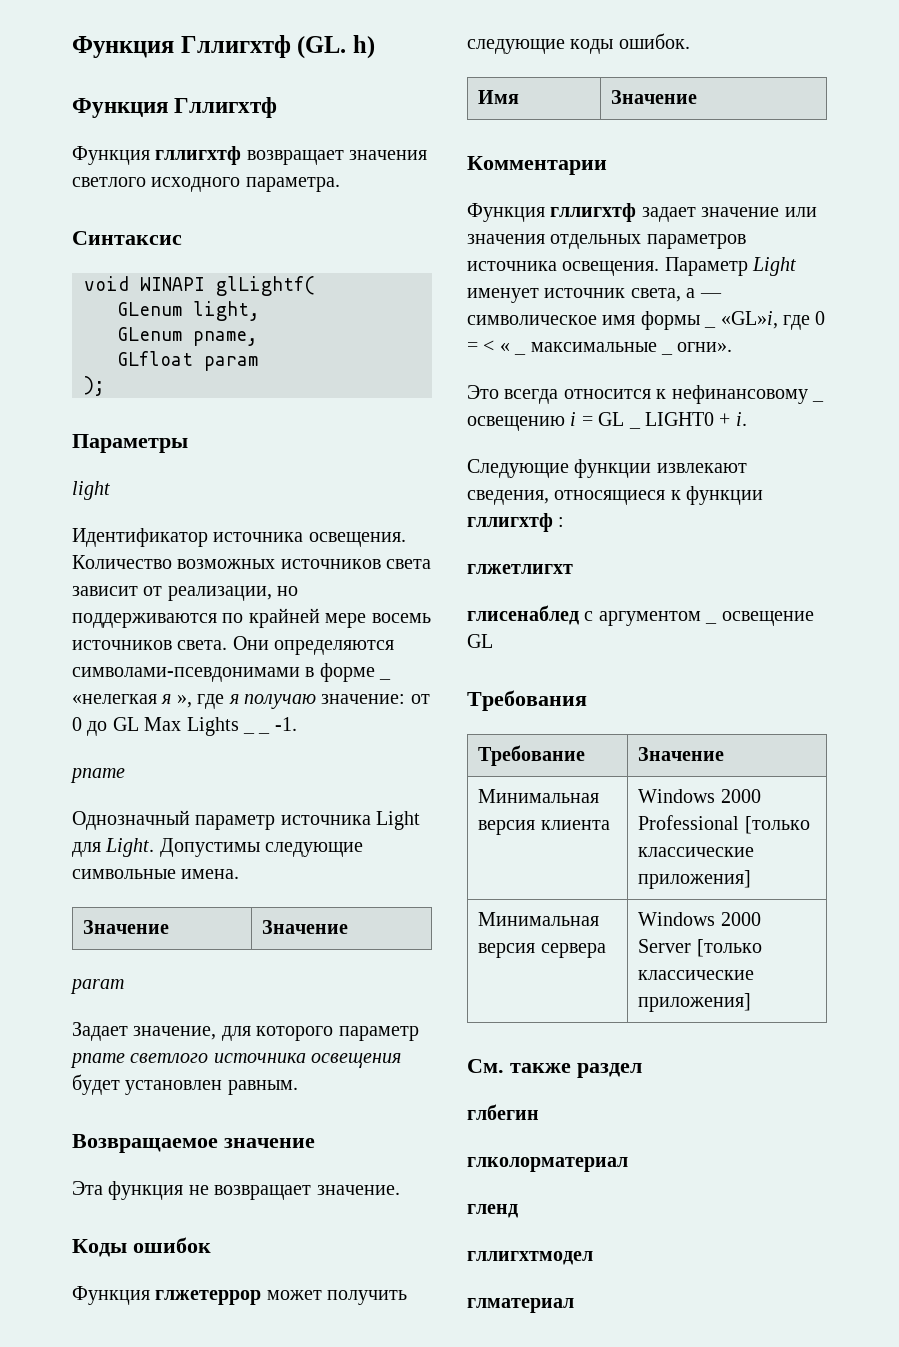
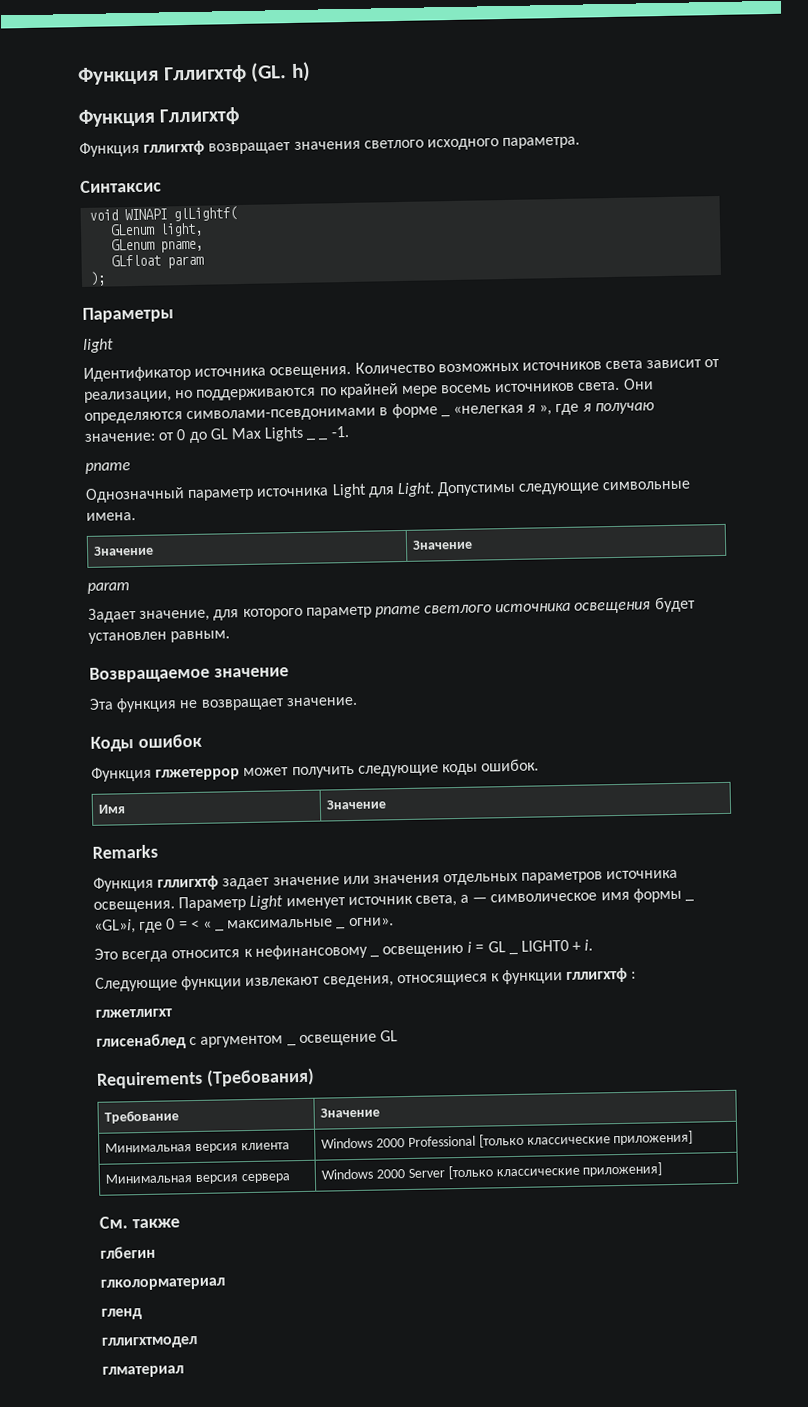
[467,156,607,175] Комментарии -> [92,844,158,859] Remarks
[467,690,587,711] Требования -> [96,1067,315,1089] Requirements (Требования)
[577,1063,642,1078] раздел -> (180, 1223) none

